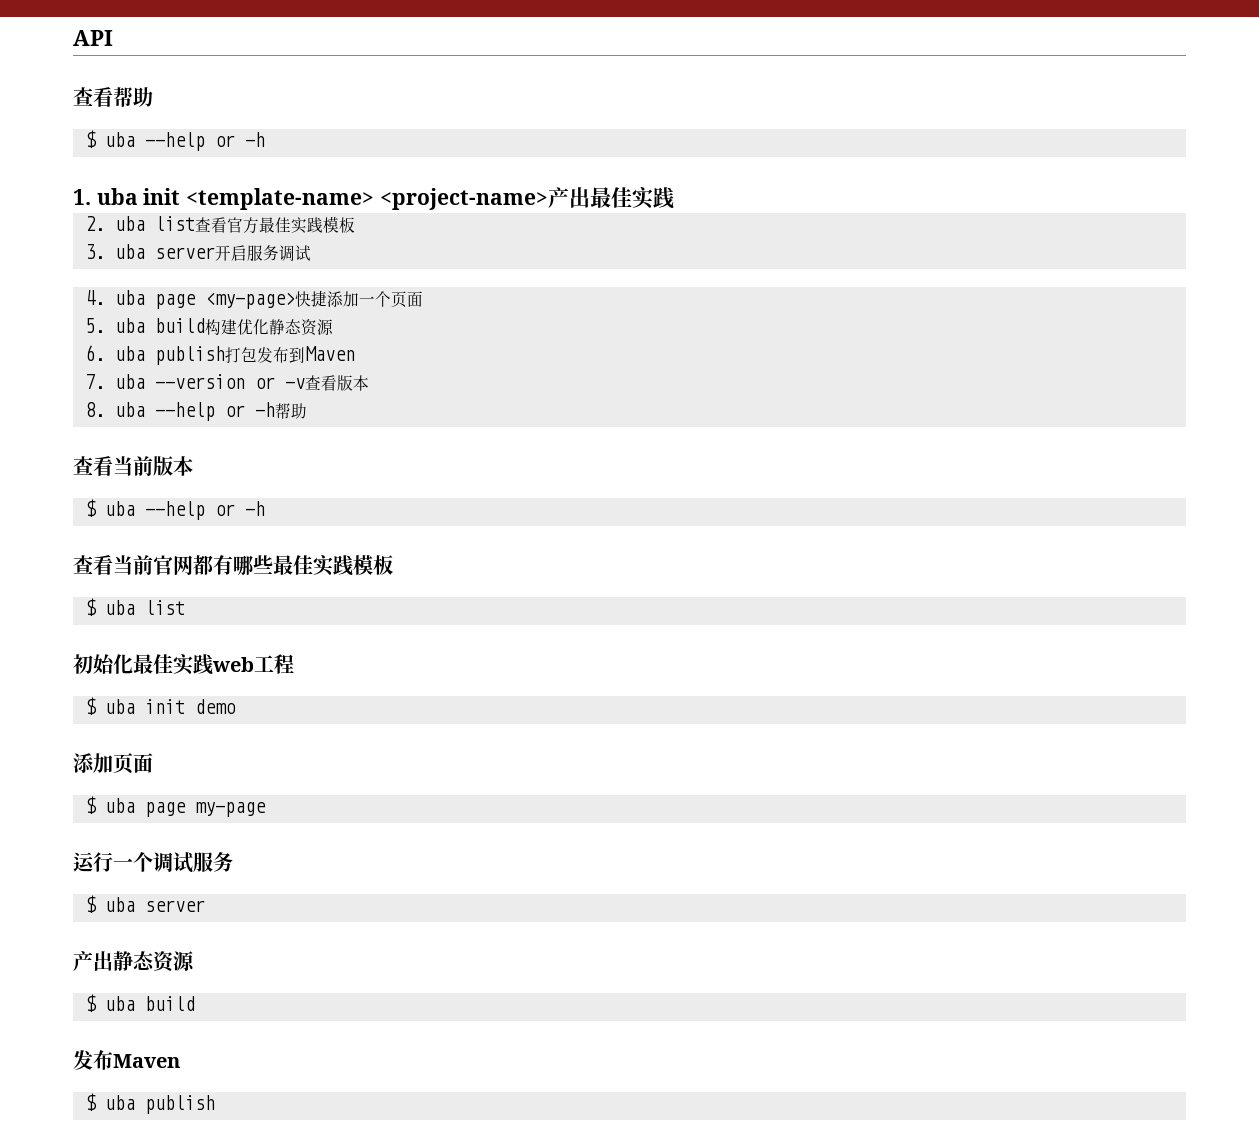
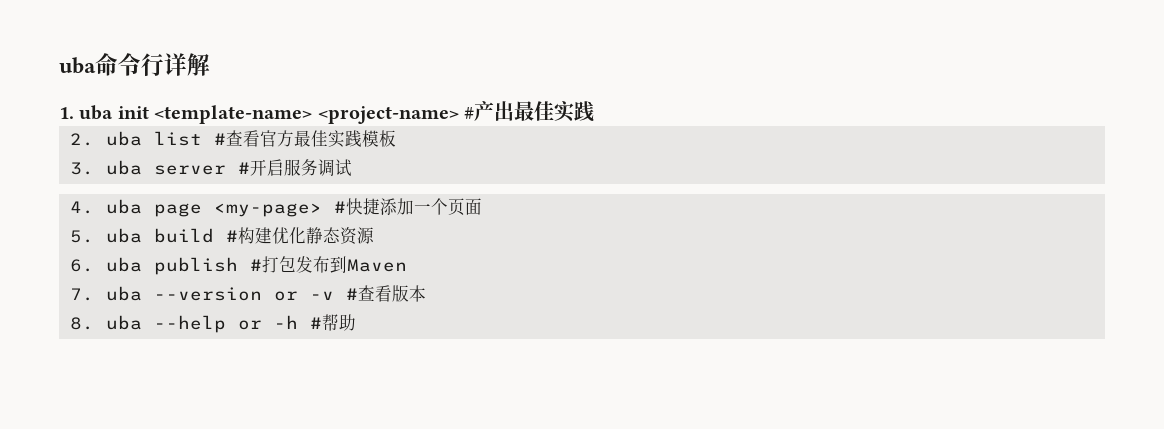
[73,30,113,46] [73,87,153,107] [85,130,265,151] API // 查看帮助 // $ uba --help or -h -> [59,53,210,77] uba命令行详解
(548, 199) none -> [463,107,474,119] #
(195, 223) none -> [213,133,226,145] #
(215, 253) none -> [237,162,250,174] #
(295, 300) none -> [333,201,346,213] #
(205, 325) none -> [225,230,238,242] #
(225, 355) none -> [249,259,262,271] #
(305, 383) none -> [345,288,358,300] #
[275,403,307,419] [73,456,193,476] [85,499,265,520] [73,555,393,576] [85,598,185,616] [73,654,294,675] [85,697,236,715] [73,753,153,774] [85,796,266,817] [73,852,233,873] [85,895,205,913] [73,951,195,973] [85,994,195,1012] [73,1050,180,1070] [85,1093,215,1114] 帮助 // 查看当前版本 // $ uba --help or -h // 查看当前官网都有哪些最佳实践模板 // $ uba list // 初始化最佳实践web工程 // $ uba init demo // 添加页面 // $ uba page my-page // 运行一个调试服务 // $ uba server // 产出静态资源 // $ uba build // 发布Maven // $ uba publish -> [309,314,356,331] #帮助

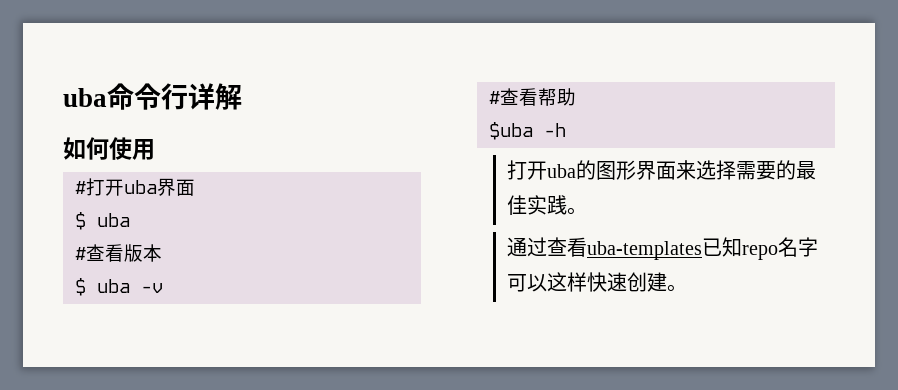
[59,101,594,124] [69,130,396,148] [69,159,352,177] [69,198,465,217] 1. uba init <template-name> <project-name> #产出最佳实践 // 2. uba list #查看官方最佳实践模板 // 3. uba server #开启服务调试 // 4. uba page <my-page> #快捷添加一个页 -> [63,137,155,160] [75,178,176,196] 如何使用 // #打开uba界
[69,227,374,245] [69,256,407,275] [69,285,426,302] [69,314,356,333] 5. uba build #构建优化静态资源 // 6. uba publish #打包发布到Maven // 7. uba --version or -v #查看版本 // 8. uba --help or -h #帮助 -> [75,212,130,230] [75,244,162,262] [75,278,163,296] [489,88,576,106] [489,122,566,140] [506,160,816,180] [506,195,587,215] [506,237,818,260] [506,272,687,292] $ uba // #查看版本 // $ uba -v // #查看帮助 // $uba -h // 打开uba的图形界面来选择需要的最佳实践。 // 通过查看uba-templates已知repo名字可以这样快速创建。

